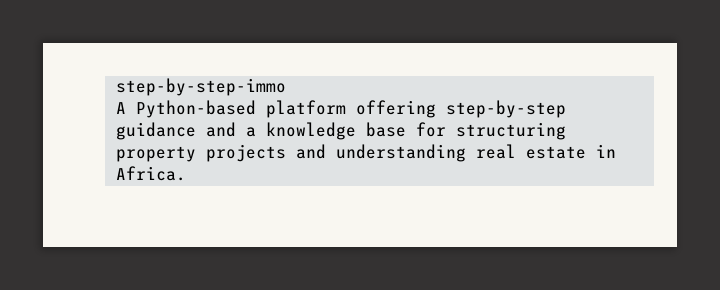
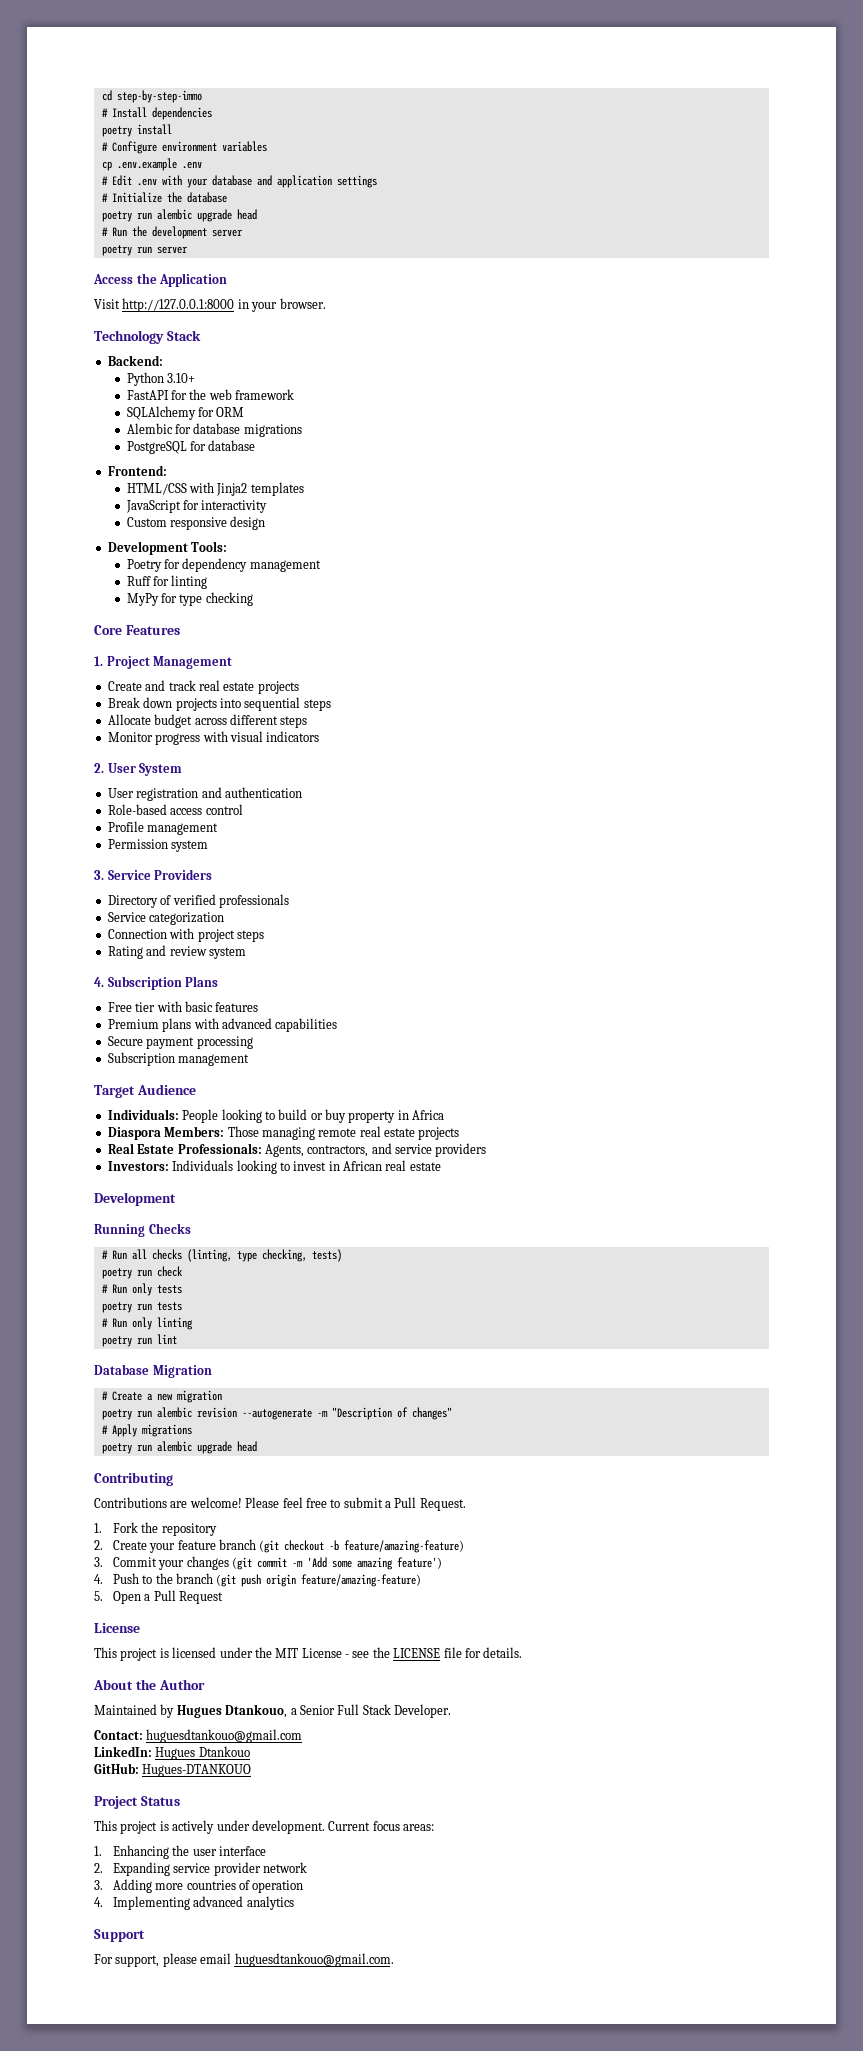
(116, 87) none -> [101,90,112,101] cd
[116,100,567,118] [116,122,567,140] [116,144,617,162] [116,166,187,181] A Python-based platform offering step-by-step guidance and a knowledge base for structuring property projects and understanding real estate in Africa. -> [101,107,212,120] [101,124,172,137] [101,141,267,154] [101,158,202,171] [101,175,377,188] [101,192,227,203] [101,209,257,222] [101,226,243,239] [101,245,188,256] [93,273,228,287] [94,298,326,312] [94,330,201,344] [107,355,163,366] [126,372,195,386] [126,389,295,400] [126,406,245,420] [126,423,302,437] [126,440,256,454] [107,465,167,476] [126,482,304,496] [125,500,268,513] [126,516,266,530] [107,541,228,555] [126,558,321,572] [126,575,208,589] [126,592,253,606] [94,625,180,635] [94,656,233,669] [107,680,299,694] [107,697,331,711] [107,714,308,728] [107,731,320,745] [94,763,183,776] [107,787,302,801] [107,804,243,815] [107,821,219,835] [107,839,209,852] [94,869,213,880] [107,894,289,908] [107,912,225,925] [107,928,264,942] [107,945,246,959] [94,976,219,990] [107,1001,259,1012] [107,1018,338,1032] [107,1036,253,1049] [107,1052,250,1066] [94,1084,196,1098] [107,1109,445,1123] [107,1126,460,1140] [107,1143,487,1157] [107,1160,441,1174] [94,1192,176,1206] [94,1223,191,1237] [101,1249,342,1262] [101,1266,183,1279] [101,1283,182,1296] [101,1302,182,1313] [101,1317,193,1330] [101,1334,177,1347] [94,1364,212,1378] [101,1390,222,1403] [101,1407,452,1420] [101,1424,192,1437] [101,1441,257,1454] [94,1472,173,1486] [94,1497,466,1511] [94,1522,217,1536] [94,1539,465,1553] [94,1556,442,1570] [94,1573,422,1587] [94,1590,223,1604] [94,1623,140,1633] [94,1647,523,1661] [93,1679,205,1690] [94,1704,451,1718] [94,1729,303,1743] [94,1746,250,1760] [94,1763,252,1777] [94,1796,180,1809] [94,1820,434,1834] [94,1845,266,1859] [94,1862,307,1876] [94,1879,304,1893] [94,1896,294,1910] [94,1929,145,1942] [94,1953,394,1967] # Install dependencies // poetry install // # Configure environment variables // cp .env.example .env // # Edit .env with your database and application settings // # Initialize the database // poetry run alembic upgrade head // # Run the development server // poetry run server // Access the Application // Visit http://127.0.0.1:8000 in your browser. // Technology Stack // Backend: // Python 3.10+ // FastAPI for the web framework // SQLAlchemy for ORM // Alembic for database migrations // PostgreSQL for database // Frontend: // HTML/CSS with Jinja2 templates // JavaScript for interactivity // Custom responsive design // Development Tools: // Poetry for dependency management // Ruff for linting // MyPy for type checking // Core Features // 1. Project Management // Create and track real estate projects // Break down projects into sequential steps // Allocate budget across different steps // Monitor progress with visual indicators // 2. User System // User registration and authentication // Role-based access control // Profile management // Permission system // 3. Service Providers // Directory of verified professionals // Service categorization // Connection with project steps // Rating and review system // 4. Subscription Plans // Free tier with basic features // Premium plans with advanced capabilities // Secure payment processing // Subscription management // Target Audience // Individuals: People looking to build or buy property in Africa // Diaspora Members: Those managing remote real estate projects // Real Estate Professionals: Agents, contractors, and service providers // Investors: Individuals looking to invest in African real estate // Development // Running Checks // # Run all checks (linting, type checking, tests) // poetry run check // # Run only tests // poetry run tests // # Run only linting // poetry run lint // Database Migration // # Create a new migration // poetry run alembic revision --autogenerate -m "Description of changes" // # Apply migrations // poetry run alembic upgrade head // Contributing // Contributions are welcome! Please feel free to submit a Pull Request. // 1. Fork the repository // 2. Create your feature branch (git checkout -b feature/amazing-feature) // 3. Commit your changes (git commit -m 'Add some amazing feature') // 4. Push to the branch (git push origin feature/amazing-feature) // 5. Open a Pull Request // License // This project is licensed under the MIT License - see the LICENSE file for details. // About the Author // Maintained by Hugues Dtankouo, a Senior Full Stack Developer. // Contact: huguesdtankouo@gmail.com // LinkedIn: Hugues Dtankouo // GitHub: Hugues-DTANKOUO // Project Status // This project is actively under development. Current focus areas: // 1. Enhancing the user interface // 2. Expanding service provider network // 3. Adding more countries of operation // 4. Implementing advanced analytics // Support // For support, please email huguesdtankouo@gmail.com.

